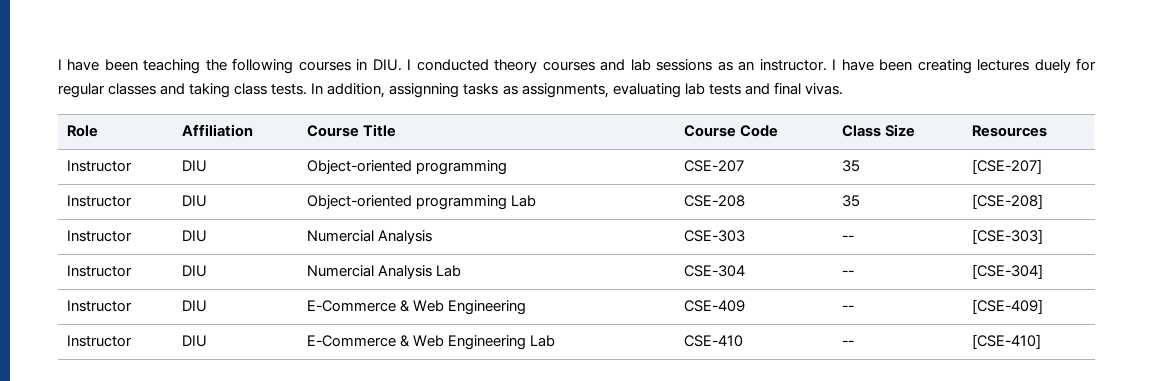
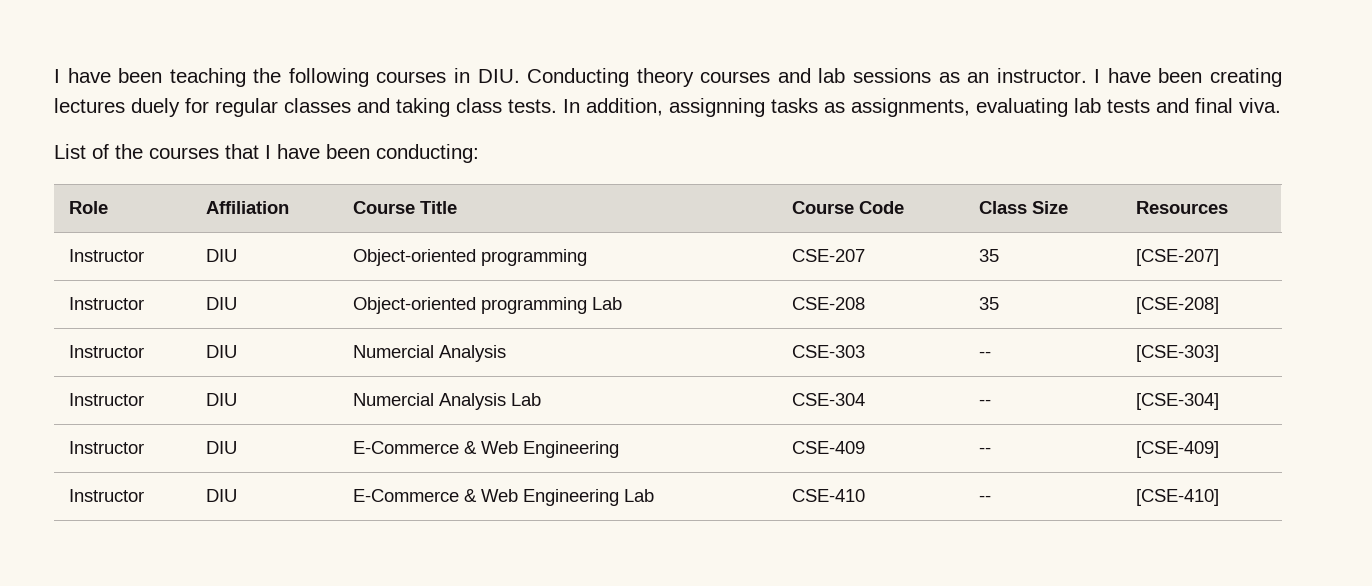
[407,59,489,71] I conducted -> [527,68,630,87] Conducting
[804,83,843,95] vivas. -> [1239,98,1281,113] [54,144,479,163] viva. // List of the courses that I have been conducting:

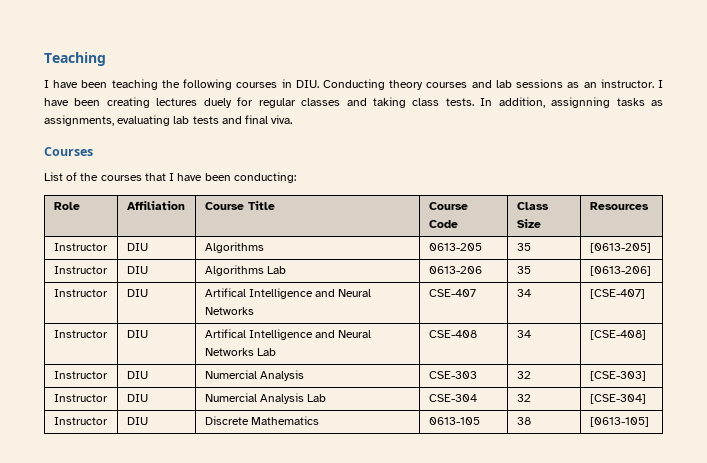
(54, 76) none -> [44,52,106,66] Teaching //
(1281, 105) none -> [44,147,93,156] // Courses
[352,249,587,266] [791,249,865,262] [978,249,999,262] [1135,249,1219,266] [68,297,144,310] [205,297,237,310] [352,297,622,314] [791,297,865,310] [978,297,999,310] [1135,297,1219,314] Object-oriented programming | CSE-207 | 35 | [CSE-207] // Instructor | DIU | Object-oriented programming Lab | CSE-208 | 35 | [CSE-208] -> [204,242,264,253] [428,243,482,251] [516,243,531,251] [589,243,651,253] [53,266,108,274] [126,266,148,274] [204,265,286,276] [428,266,482,274] [516,266,531,274] [589,266,651,276] [53,289,108,297] [126,289,148,297] [204,288,372,299] [204,307,254,315] [428,289,476,297] [516,289,531,297] [589,289,645,299] [53,330,108,338] [126,330,148,338] [204,329,372,340] [204,348,276,356] [428,330,477,338] [516,330,531,338] [589,330,646,340] Algorithms | 0613-205 | 35 | [0613-205] // Instructor | DIU | Algorithms Lab | 0613-206 | 35 | [0613-206] // Instructor | DIU | Artifical Intelligence and Neural Networks | CSE-407 | 34 | [CSE-407] // Instructor | DIU | Artifical Intelligence and Neural Networks Lab | CSE-408 | 34 | [CSE-408]
[978,351,991,358] -- -> [516,371,531,379] 32
[978,399,991,406] -- -> [516,394,531,402] 32
[352,441,619,458] [791,441,865,454] [978,447,991,454] [1135,441,1219,458] [68,489,144,502] [205,489,237,502] [352,489,654,506] [791,489,865,502] [978,495,991,502] [1135,489,1219,506] E-Commerce & Web Engineering | CSE-409 | -- | [CSE-409] // Instructor | DIU | E-Commerce & Web Engineering Lab | CSE-410 | -- | [CSE-410] -> [204,416,319,425] [428,417,480,425] [516,417,531,425] [589,417,649,427] Discrete Mathematics | 0613-105 | 38 | [0613-105]

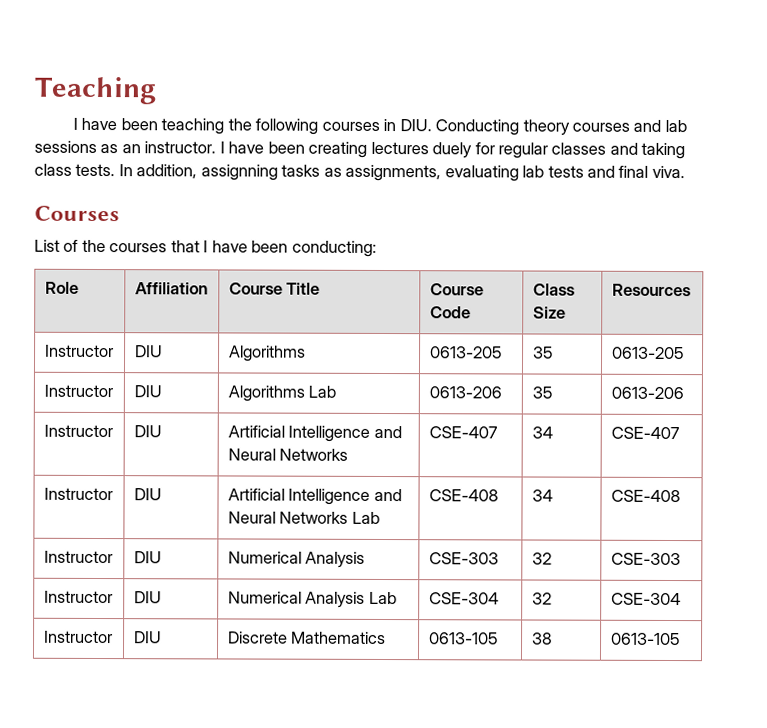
[589,243,651,253] [0613-205] -> [611,346,685,360] 0613-205
[589,266,651,276] [53,289,108,297] [126,289,148,297] [204,288,246,297] [0613-206] // Instructor | DIU | Artifical -> [610,386,684,400] [43,424,113,438] [133,425,162,438] [227,425,285,438] 0613-206 // Instructor | DIU | Artificial
[589,289,645,299] [53,330,108,338] [126,330,148,338] [204,329,246,338] [CSE-407] // Instructor | DIU | Artifical -> [610,426,680,440] [43,487,113,501] [133,488,162,501] [227,488,285,501] CSE-407 // Instructor | DIU | Artificial
[589,330,646,340] [53,371,108,379] [126,371,148,379] [204,370,257,379] [CSE-408] // Instructor | DIU | Numercial -> [610,489,681,503] [43,550,113,564] [133,551,162,564] [227,551,302,564] CSE-408 // Instructor | DIU | Numerical
[589,371,646,381] [53,394,108,402] [126,394,148,402] [204,393,257,402] [CSE-303] // Instructor | DIU | Numercial -> [610,552,681,566] [43,590,113,604] [133,591,162,604] [227,591,302,604] CSE-303 // Instructor | DIU | Numerical
[589,394,646,404] [CSE-304] -> [610,592,681,606] CSE-304
[589,417,649,427] [0613-105] -> [610,632,681,646] 0613-105

